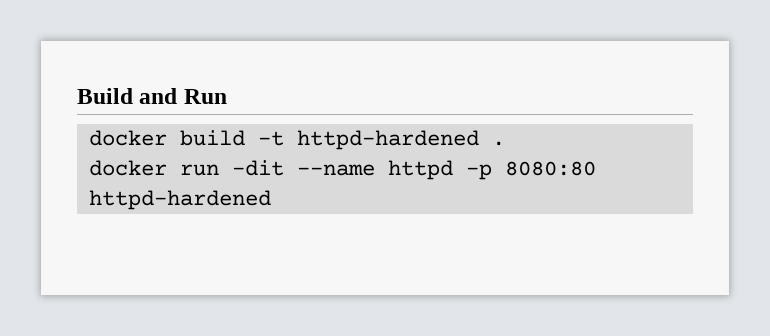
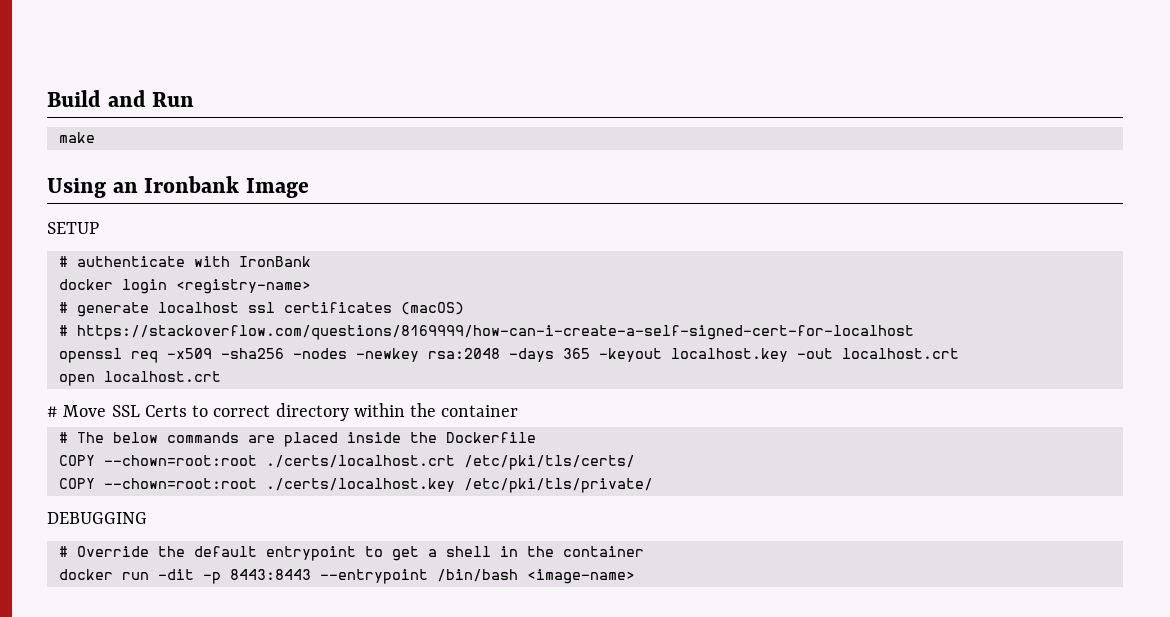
[89,130,505,150] [89,160,596,180] [89,190,271,210] docker build -t httpd-hardened . // docker run -dit --name httpd -p 8080:80 httpd-hardened -> [58,132,95,143] [47,176,309,198] [47,222,99,234] [58,256,311,267] [58,279,311,294] [58,302,464,317] [58,325,914,340] [58,348,959,363] [58,371,221,386] [47,403,519,421] [58,432,536,447] [58,455,635,470] [58,478,653,493] [47,512,147,524] [58,546,644,561] [58,569,635,584] make // Using an Ironbank Image // SETUP // # authenticate with IronBank // docker login <registry-name> // # generate localhost ssl certificates (macOS) // # https://stackoverflow.com/questions/8169999/how-can-i-create-a-self-signed-cert-for-localhost // openssl req -x509 -sha256 -nodes -newkey rsa:2048 -days 365 -keyout localhost.key -out localhost.crt // open localhost.crt // # Move SSL Certs to correct directory within the container // # The below commands are placed inside the Dockerfile // COPY --chown=root:root ./certs/localhost.crt /etc/pki/tls/certs/ // COPY --chown=root:root ./certs/localhost.key /etc/pki/tls/private/ // DEBUGGING // # Override the default entrypoint to get a shell in the container // docker run -dit -p 8443:8443 --entrypoint /bin/bash <image-name>

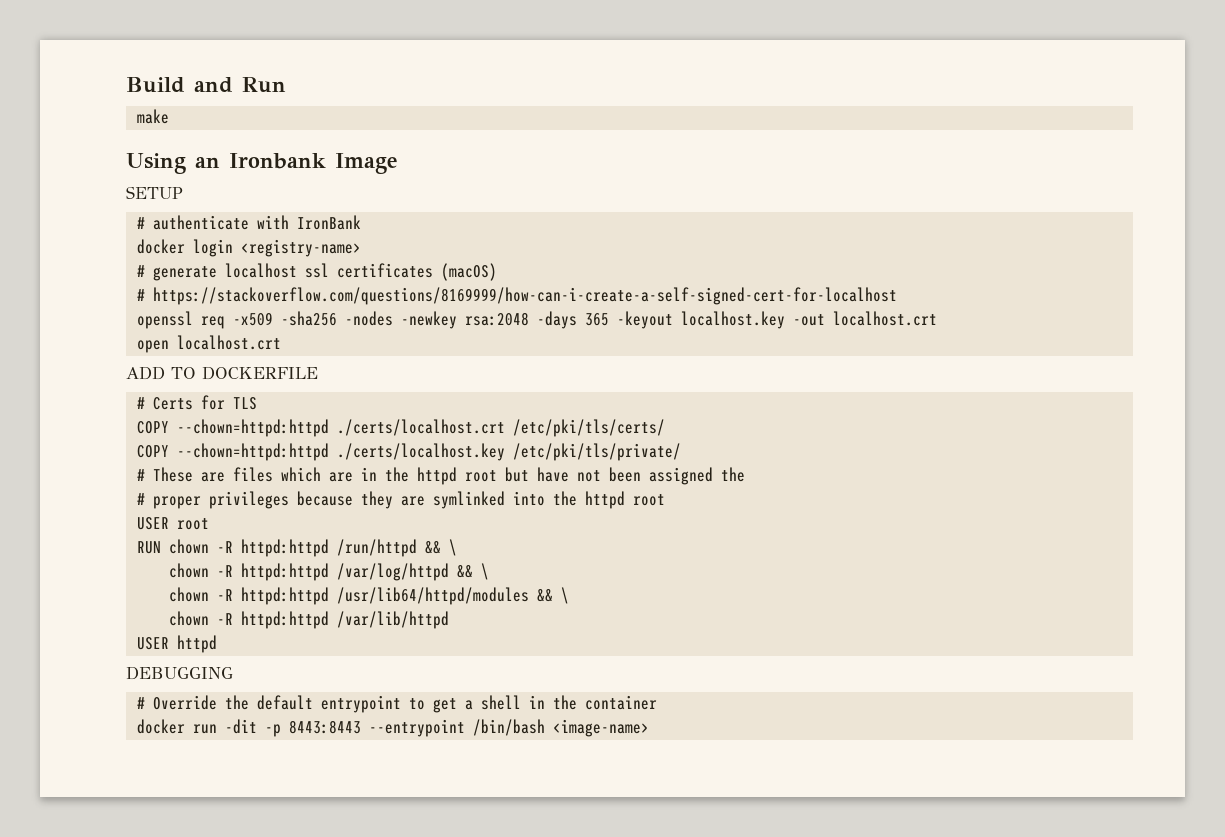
[47,403,519,421] [58,432,536,447] [58,455,257,466] # Move SSL Certs to correct directory within the container // # The below commands are placed inside the Dockerfile // COPY --chown=root:root -> [126,366,318,380] [136,395,257,410] [136,419,329,437] ADD TO DOCKERFILE // # Certs for TLS // COPY --chown=httpd:httpd
[103,478,257,489] --chown=root:root -> [176,443,329,461] --chown=httpd:httpd
(653, 485) none -> [136,467,745,485] [136,491,665,509] [136,517,209,530] [136,539,457,557] [168,563,489,581] [168,587,569,605] [168,611,449,629] [136,635,217,653] // # These are files which are in the httpd root but have not been assigned the // # proper privileges because they are symlinked into the httpd root // USER root // RUN chown -R httpd:httpd /run/httpd && \ // chown -R httpd:httpd /var/log/httpd && \ // chown -R httpd:httpd /usr/lib64/httpd/modules && \ // chown -R httpd:httpd /var/lib/httpd // USER httpd

